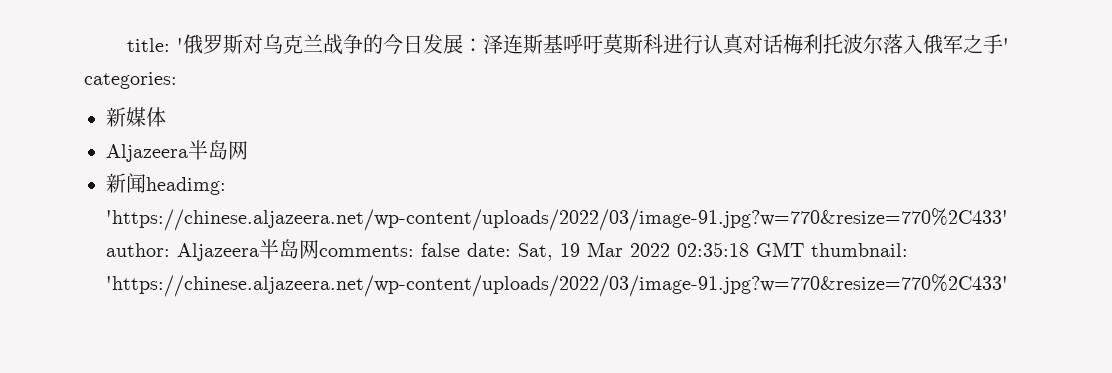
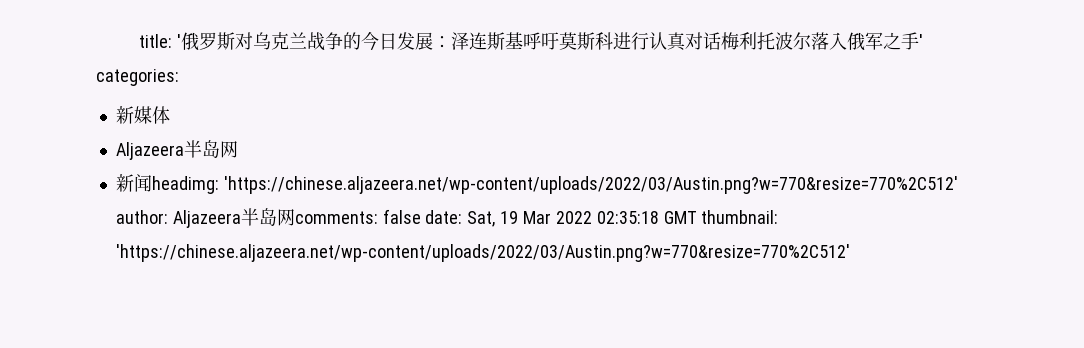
[106,208,1008,231] 'https://chinese.aljazeera.net/wp-content/uploads/2022/03/image-91.jpg?w=770&resize=770%2C433' -> [223,176,958,194] 'https://chinese.aljazeera.net/wp-content/uploads/2022/03/Austin.png?w=770&resize=770%2C512'
[106,274,1008,297] 'https://chinese.aljazeera.net/wp-content/uploads/2022/03/image-91.jpg?w=770&resize=770%2C433' -> [115,244,850,262] 'https://chinese.aljazeera.net/wp-content/uploads/2022/03/Austin.png?w=770&resize=770%2C512'

